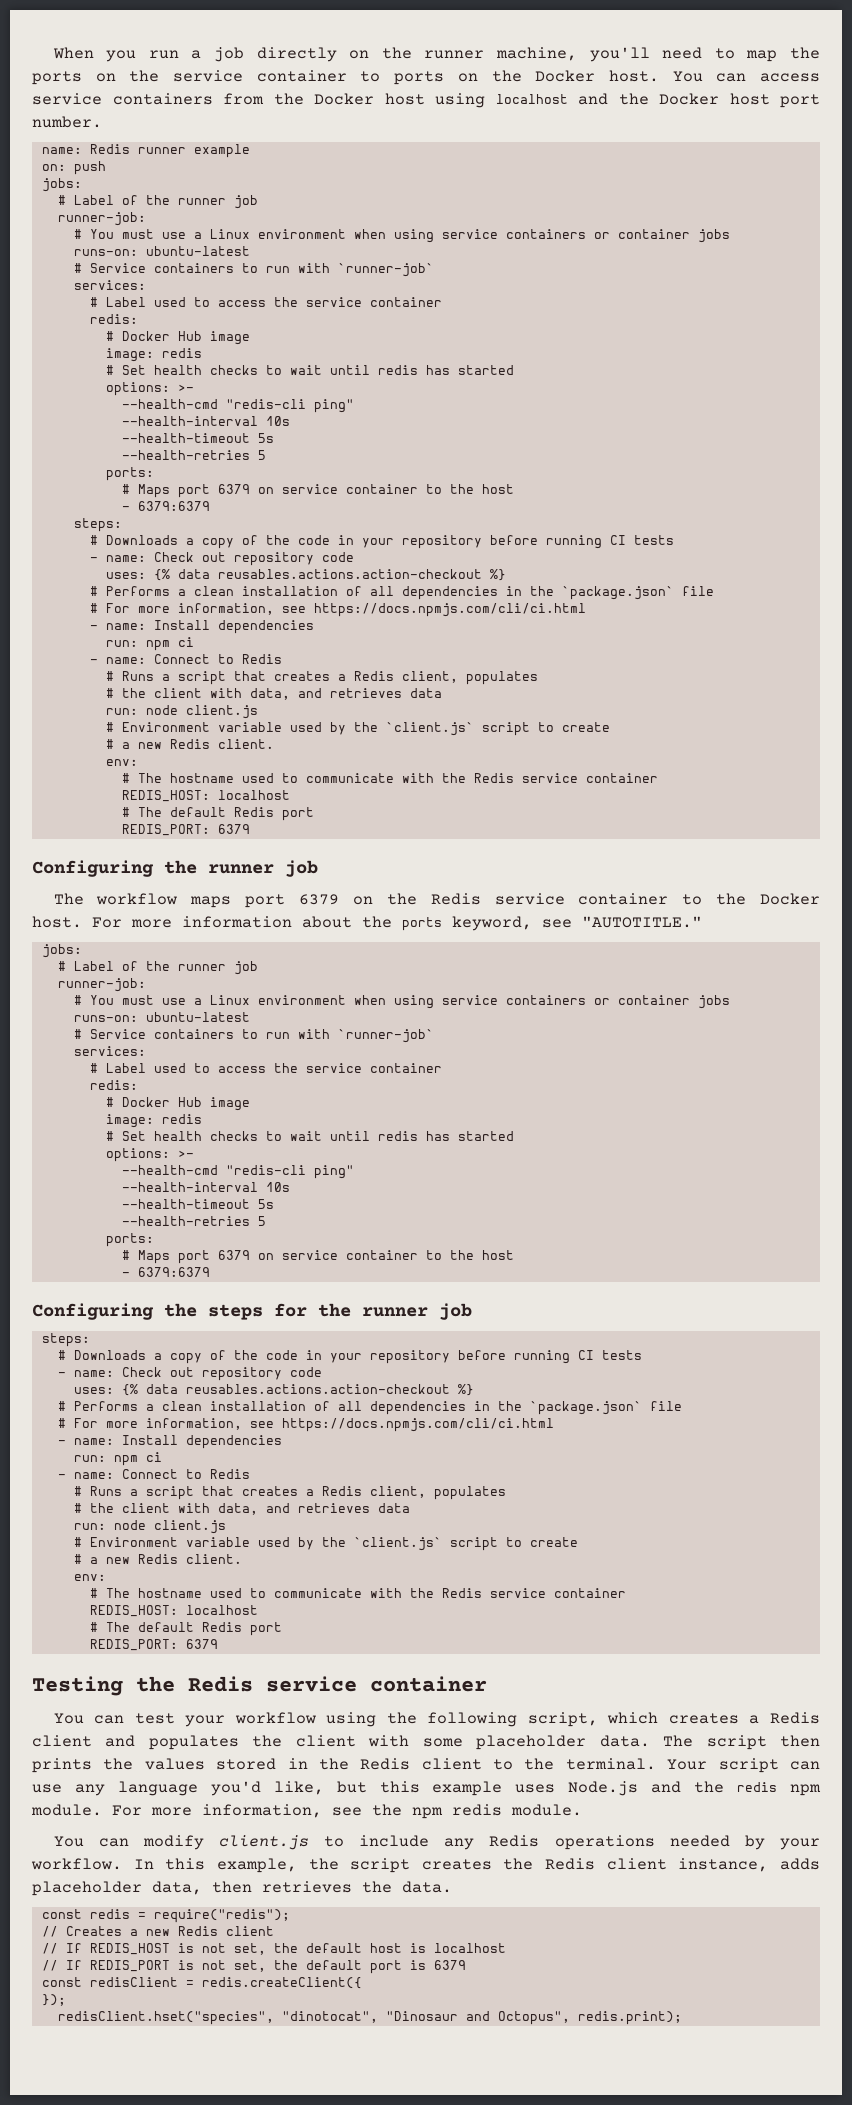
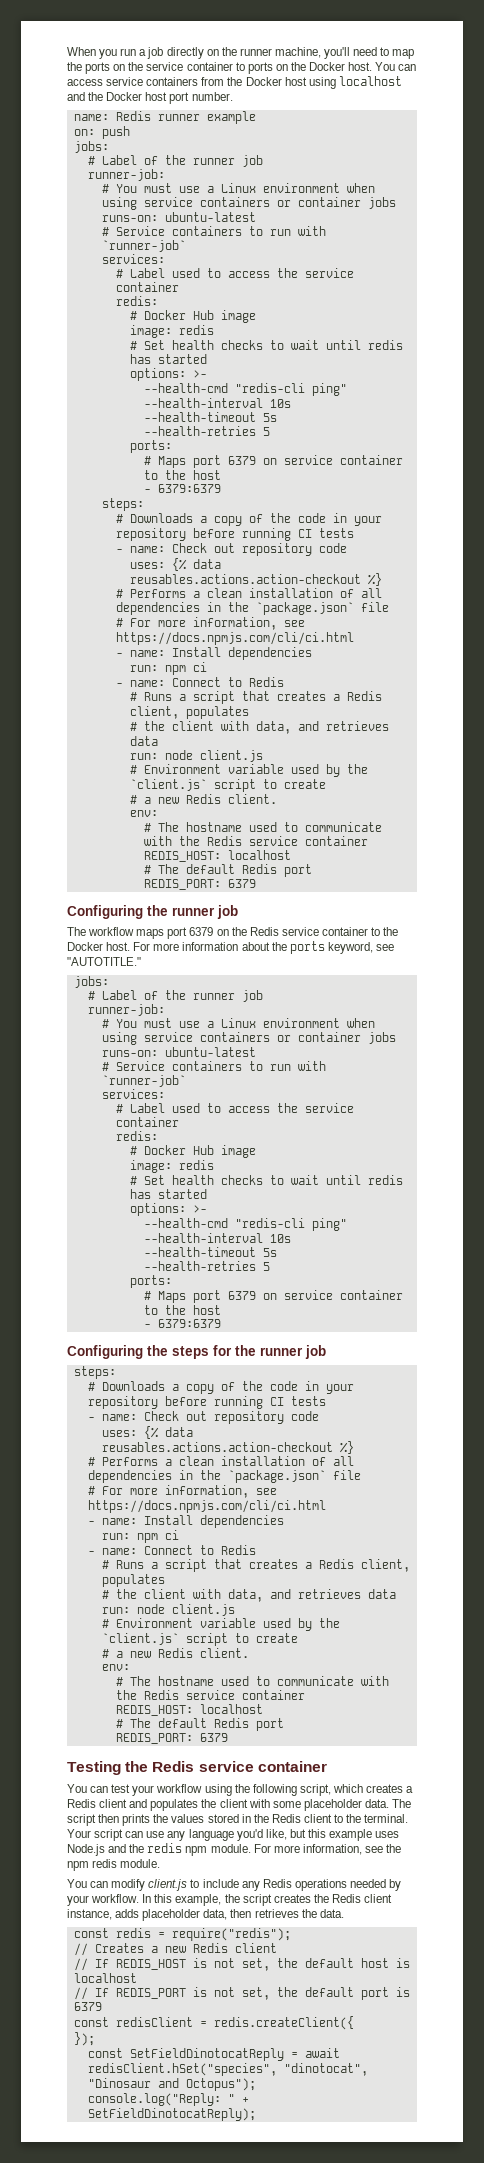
[57,2011,682,2025] redisClient.hset("species", "dinotocat", "Dinosaur and Octopus", redis.print); -> [87,2048,340,2061] [87,2063,368,2076] [87,2078,256,2091] [87,2093,249,2106] [87,2108,256,2121] const SetFieldDinotocatReply = await redisClient.hSet("species", "dinotocat", "Dinosaur and Octopus"); // console.log("Reply: " + SetFieldDinotocatReply);

